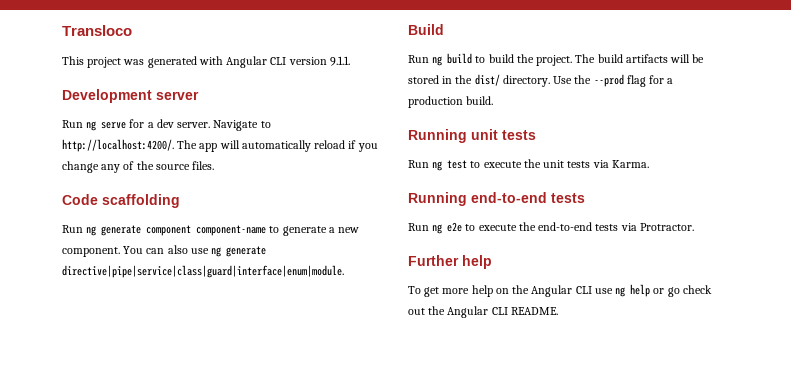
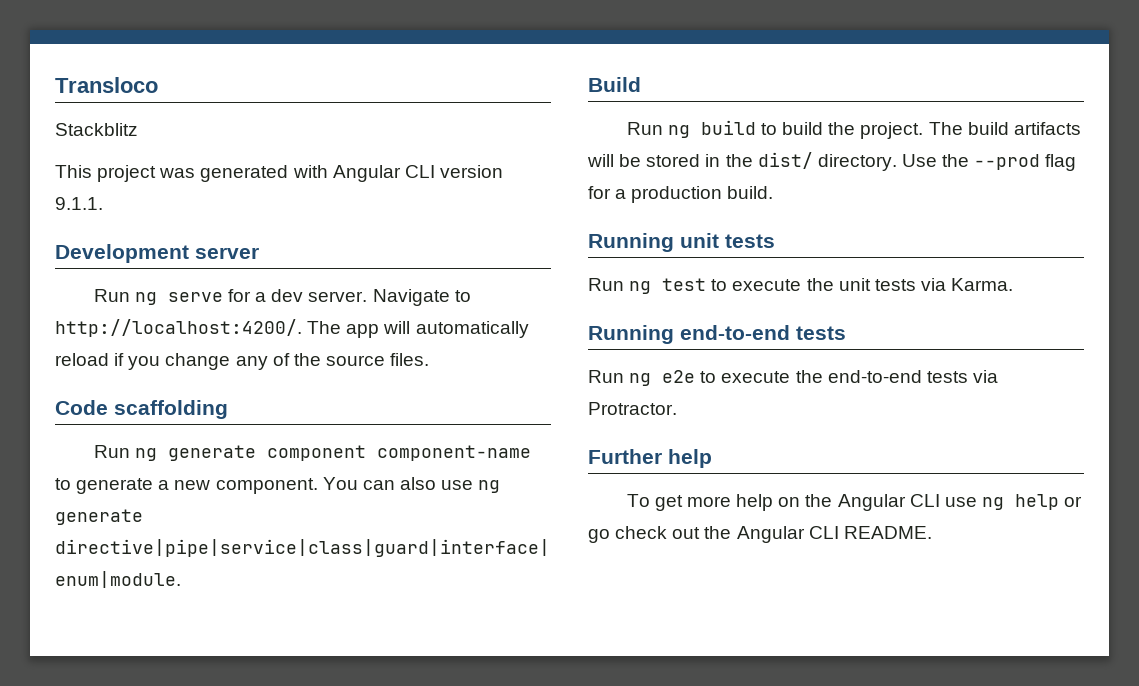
(132, 30) none -> [55,123,138,136] // Stackblitz

